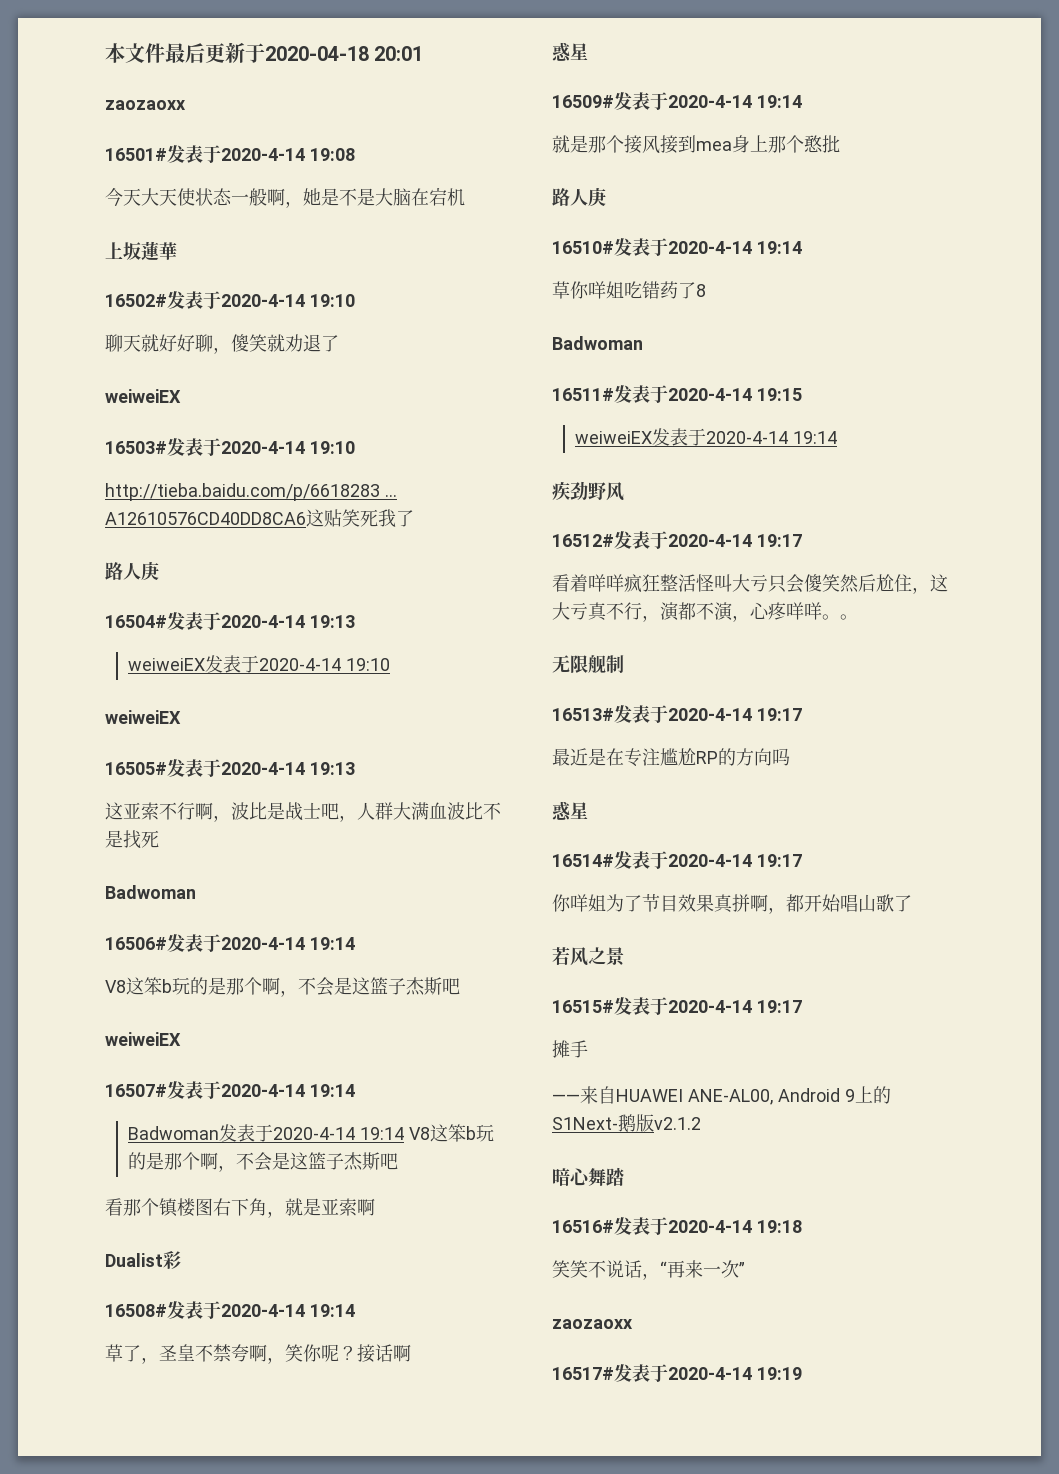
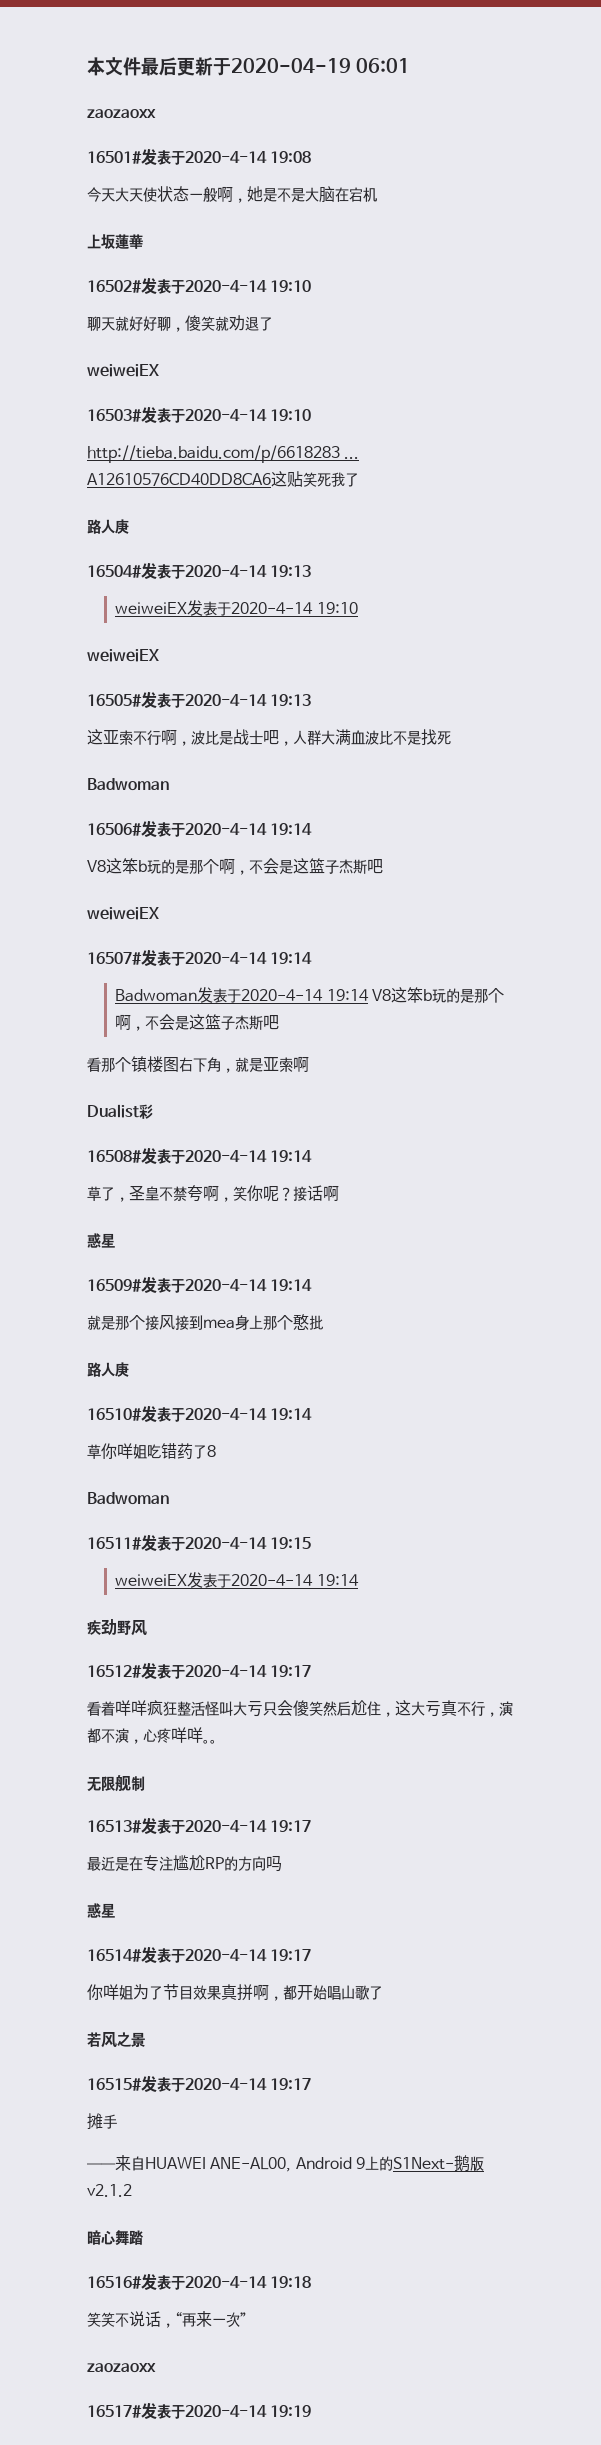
[265,46,424,61] 2020-04-18 20:01 -> [231,58,411,73] 2020-04-19 06:01

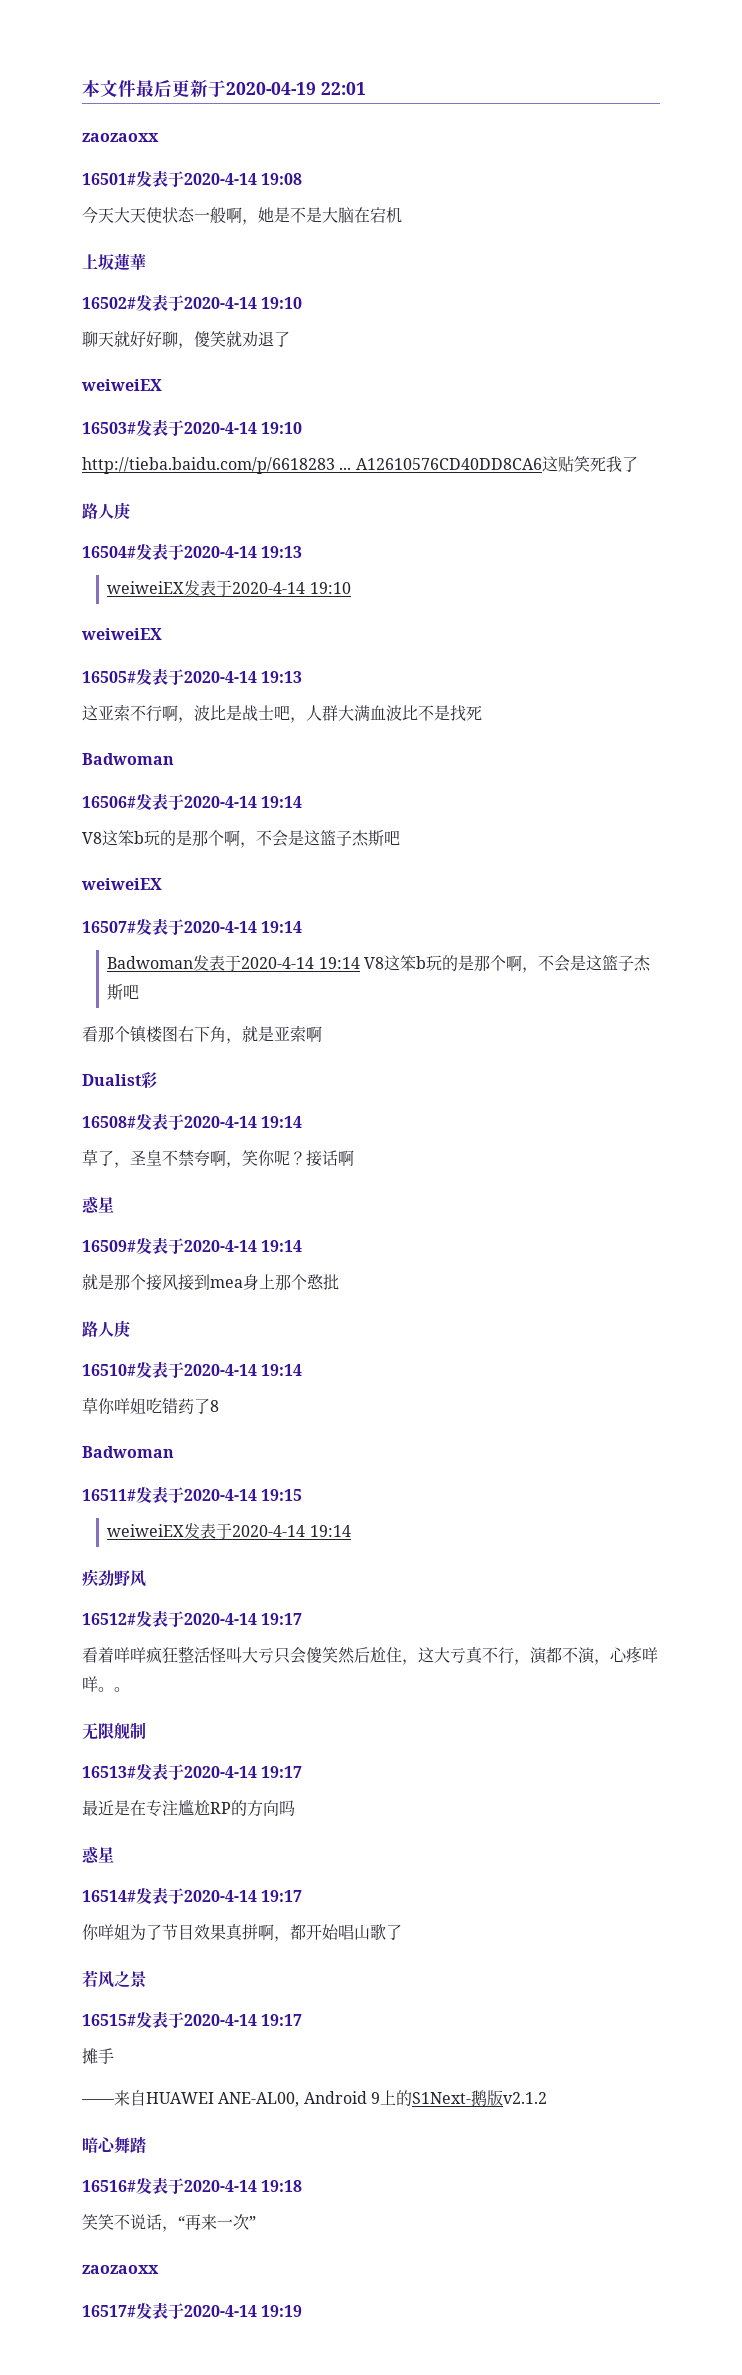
[356,58,411,73] 06:01 -> [321,82,366,95] 22:01

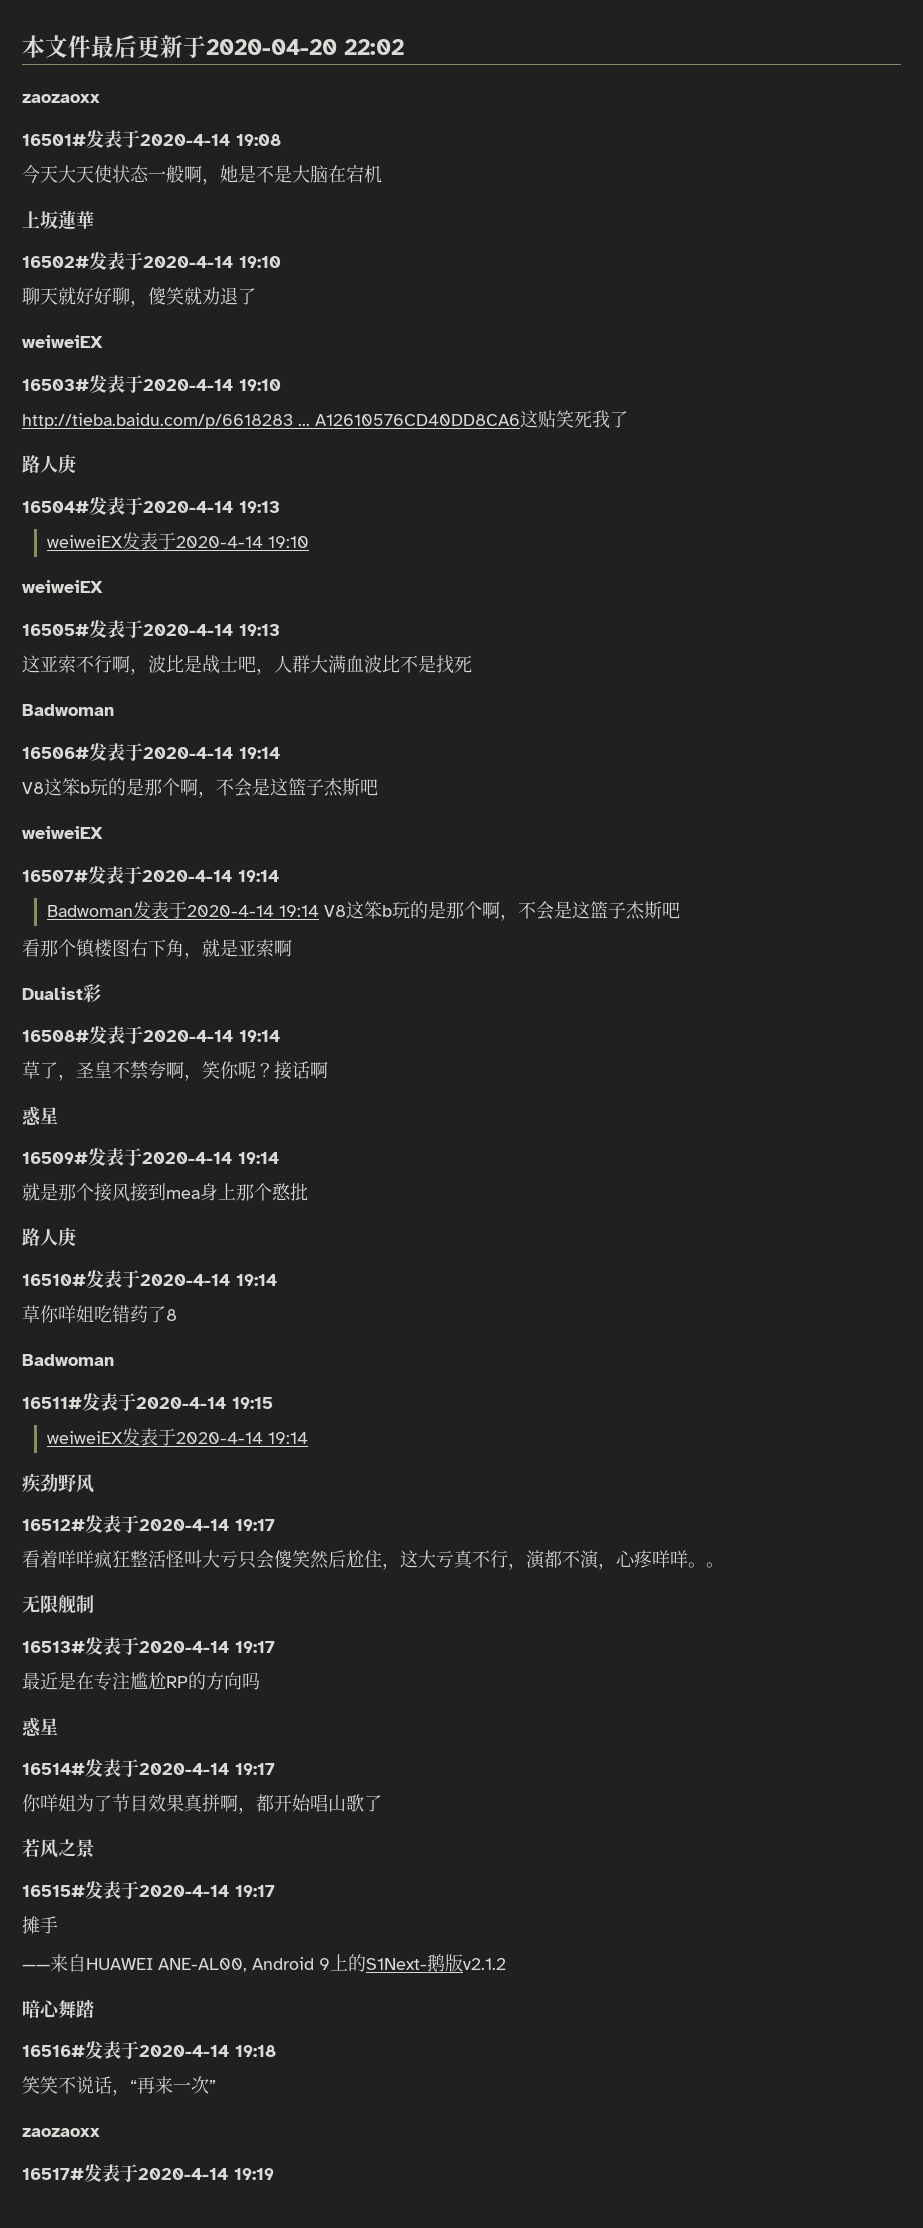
[226,82,366,95] 2020-04-19 22:01 -> [206,39,404,55] 2020-04-20 22:02

